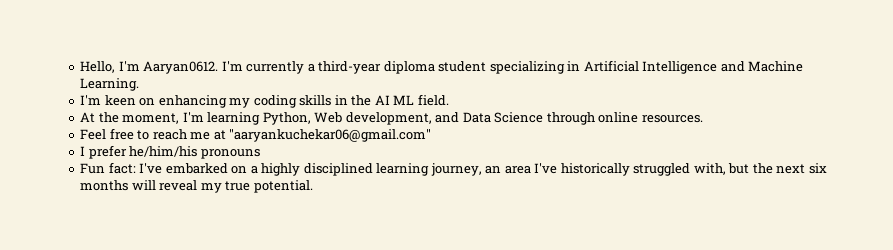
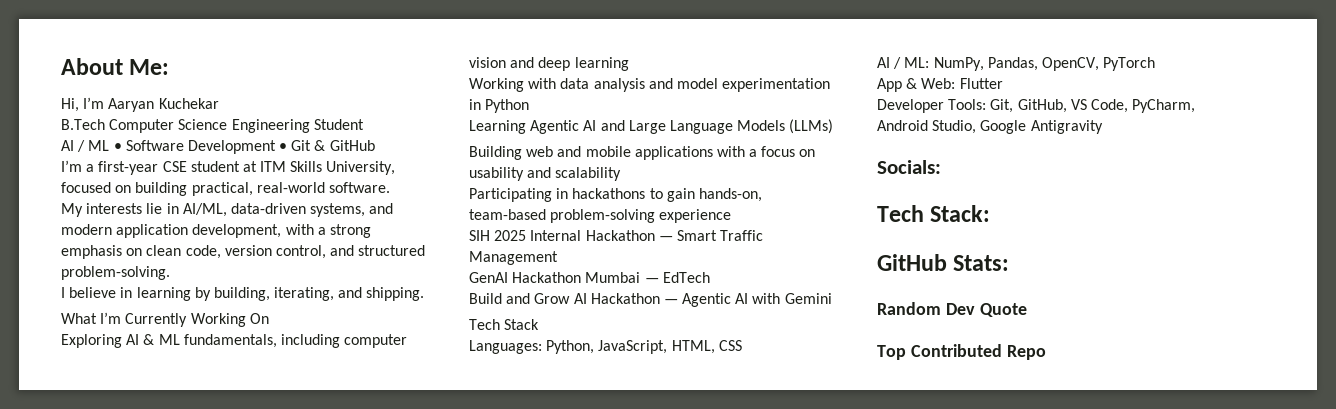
[80,60,804,74] [80,78,140,91] [80,94,449,108] [80,112,703,125] [80,128,432,142] [80,145,260,159] [80,162,827,176] [80,180,313,193] Hello, I'm Aaryan0612. I'm currently a third-year diploma student specializing in Artificial Intelligence and Machine Learning. // I'm keen on enhancing my coding skills in the AI ML field. // At the moment, I'm learning Python, Web development, and Data Science through online resources. // Feel free to reach me at "aaryankuchekar06@gmail.com" // I prefer he/him/his pronouns // Fun fact: I've embarked on a highly disciplined learning journey, an area I've historically struggled with, but the next six months will reveal my true potential. -> [61,58,170,75] [61,97,219,112] [61,119,364,133] [61,140,375,154] [61,160,396,175] [61,182,390,196] [61,203,394,217] [61,224,371,238] [61,245,426,259] [61,266,170,280] [61,287,425,301] [61,312,269,327] [61,334,408,348] [469,57,629,71] [469,78,831,92] [469,99,530,113] [469,119,834,134] [469,146,816,160] [469,167,622,181] [469,188,762,202] [469,209,732,223] [469,230,764,241] [469,251,558,265] [469,272,710,283] [469,293,832,307] [469,319,540,330] [469,340,742,354] [877,57,1156,71] [877,78,1003,92] [877,99,1196,113] [877,120,1103,134] [877,160,941,174] [877,205,991,222] [877,254,1010,271] [877,302,1027,317] [877,344,1046,360] About Me: // Hi, I’m Aaryan Kuchekar // B.Tech Computer Science Engineering Student // AI / ML • Software Development • Git & GitHub // I’m a first-year CSE student at ITM Skills University, focused on building practical, real-world software. // My interests lie in AI/ML, data-driven systems, and modern application development, with a strong emphasis on clean code, version control, and structured problem-solving. // I believe in learning by building, iterating, and shipping. // What I’m Currently Working On // Exploring AI & ML fundamentals, including computer vision and deep learning // Working with data analysis and model experimentation in Python // Learning Agentic AI and Large Language Models (LLMs) // Building web and mobile applications with a focus on usability and scalability // Participating in hackathons to gain hands-on, team-based problem-solving experience // SIH 2025 Internal Hackathon — Smart Traffic Management // GenAI Hackathon Mumbai — EdTech // Build and Grow AI Hackathon — Agentic AI with Gemini // Tech Stack // Languages: Python, JavaScript, HTML, CSS // AI / ML: NumPy, Pandas, OpenCV, PyTorch // App & Web: Flutter // Developer Tools: Git, GitHub, VS Code, PyCharm, Android Studio, Google Antigravity // Socials: // Tech Stack: // GitHub Stats: // Random Dev Quote // Top Contributed Repo

